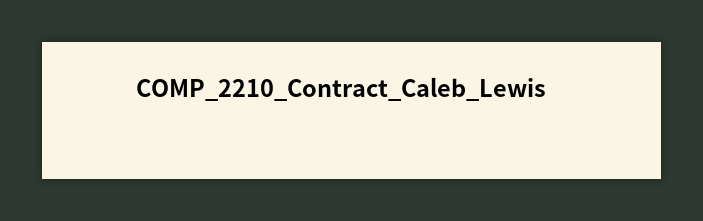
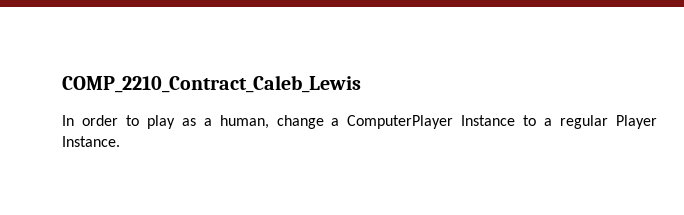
(546, 89) none -> [62,115,658,129] [62,136,120,147] // In order to play as a human, change a ComputerPlayer Instance to a regular Player Instance.

